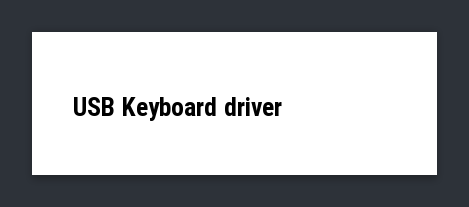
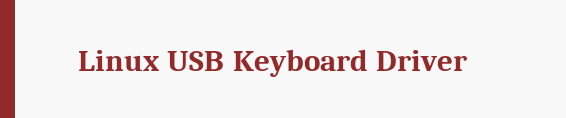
(73, 106) none -> [78,50,160,71] Linux
[223,97,282,116] driver -> [376,50,469,71] Driver

